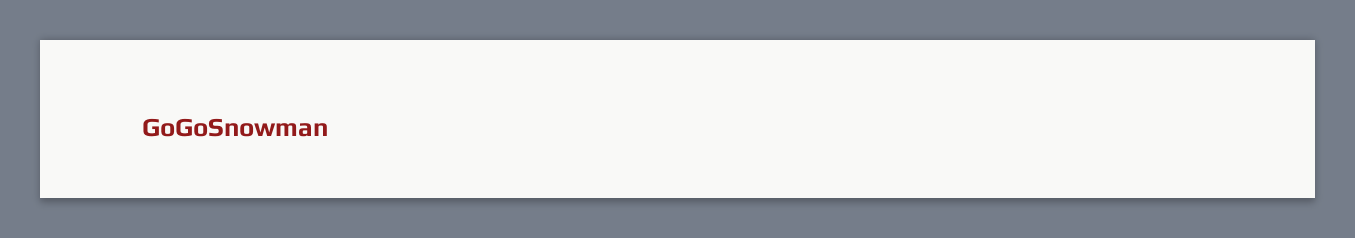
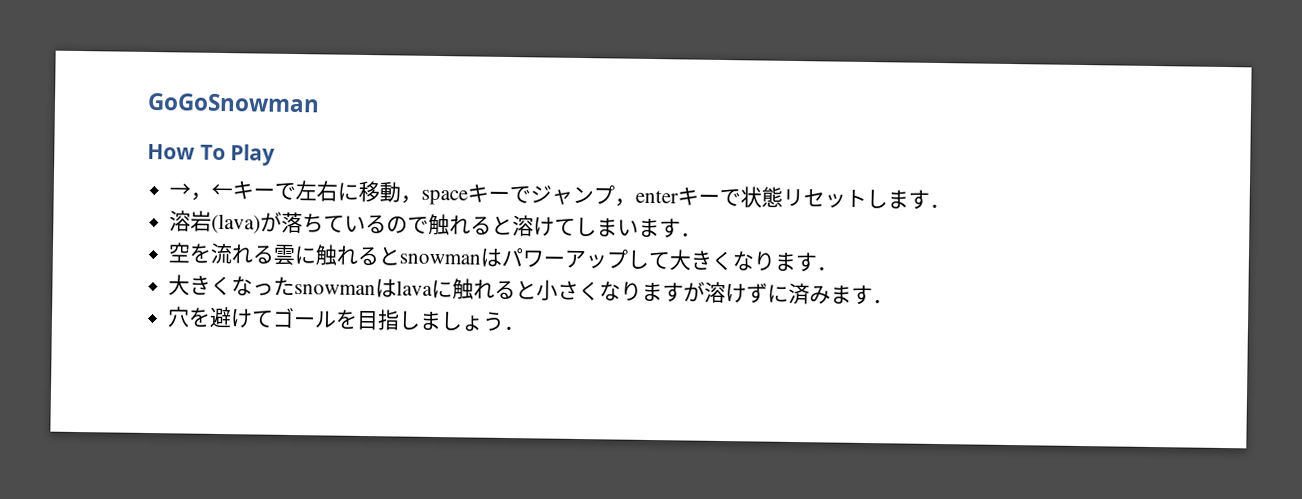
(328, 127) none -> [147,143,276,166] [169,180,952,210] [169,210,703,239] [168,242,839,273] [168,274,895,306] [167,306,526,332] // How To Play // →，←キーで左右に移動，spaceキーでジャンプ，enterキーで状態リセットします． // 溶岩(lava)が落ちているので触れると溶けてしまいます． // 空を流れる雲に触れるとsnowmanはパワーアップして大きくなります． // 大きくなったsnowmanはlavaに触れると小さくなりますが溶けずに済みます． // 穴を避けてゴールを目指しましょう．

